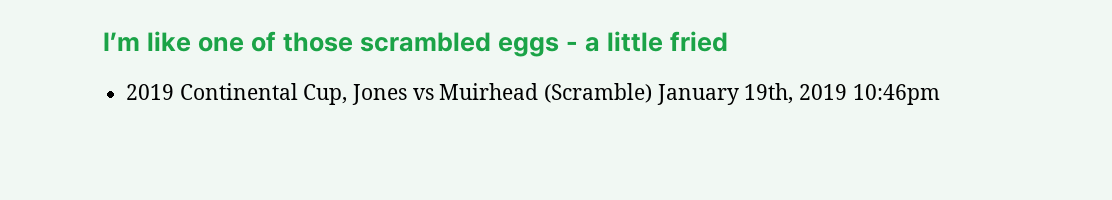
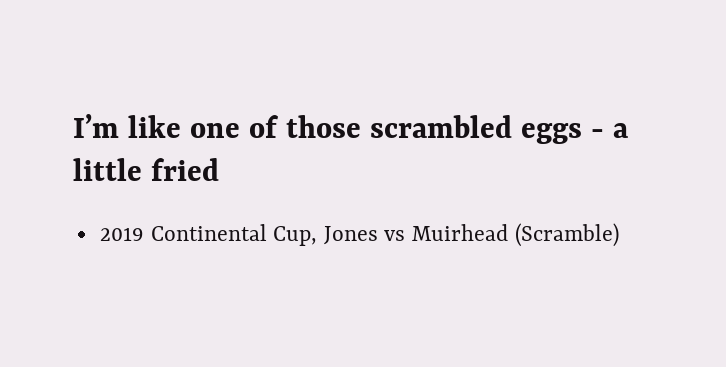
[656,83,940,105] January 19th, 2019 10:46pm -> (619, 235) none

